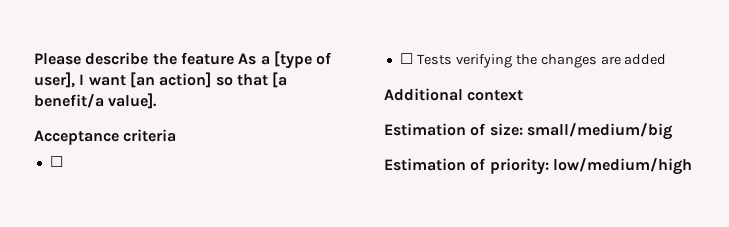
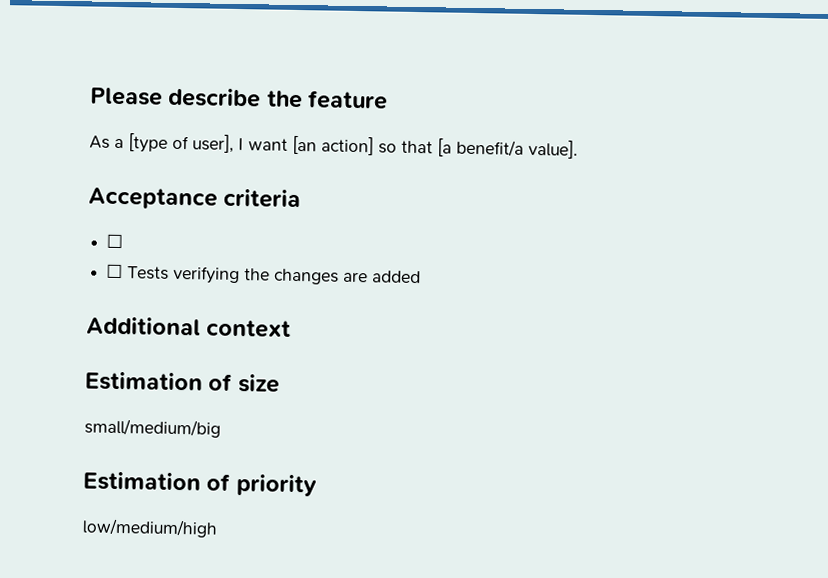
(234, 58) none -> (389, 100) //
[489,123,523,136] size: -> [237,374,280,393] size //
[489,158,549,175] priority: -> [235,474,317,497] priority //

